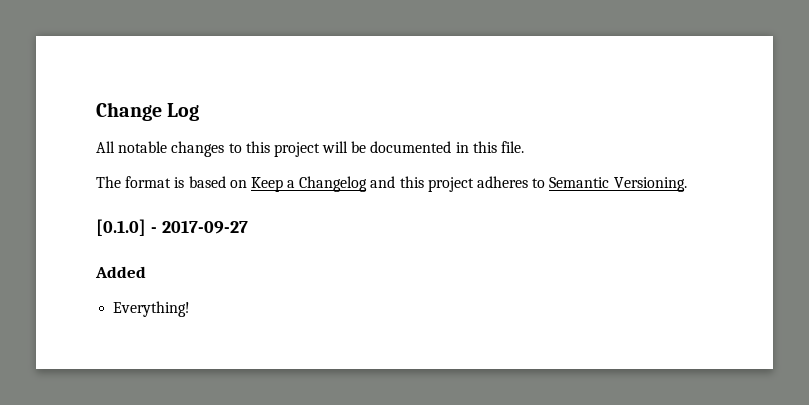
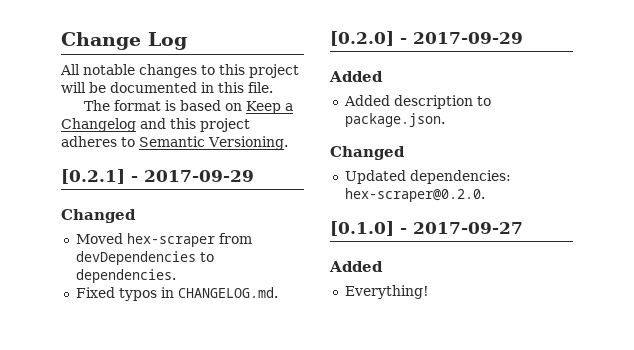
(687, 184) none -> [61,169,254,184] [61,209,136,223] [75,233,252,247] [75,251,214,265] [75,269,176,283] [75,287,278,301] [330,31,523,46] [329,71,383,82] [343,95,491,109] [344,113,445,127] [330,146,405,160] [344,170,511,184] [344,188,485,202] // [0.2.1] - 2017-09-29 // Changed // Moved hex-scraper from devDependencies to dependencies. // Fixed typos in CHANGELOG.md. // [0.2.0] - 2017-09-29 // Added // Added description to package.json. // Changed // Updated dependencies: hex-scraper@0.2.0.

